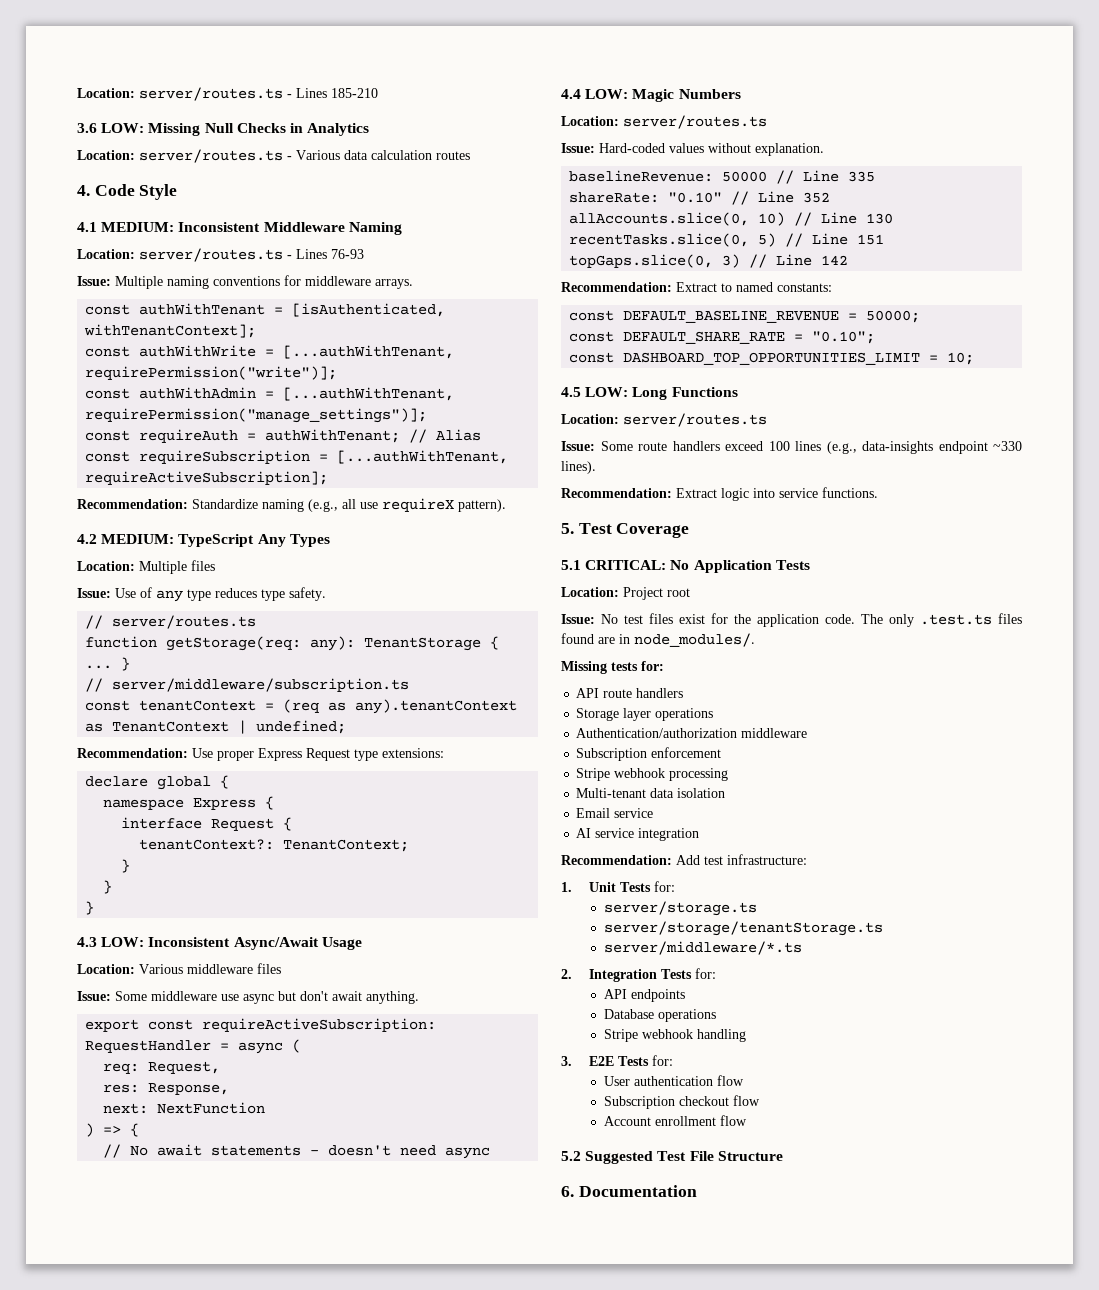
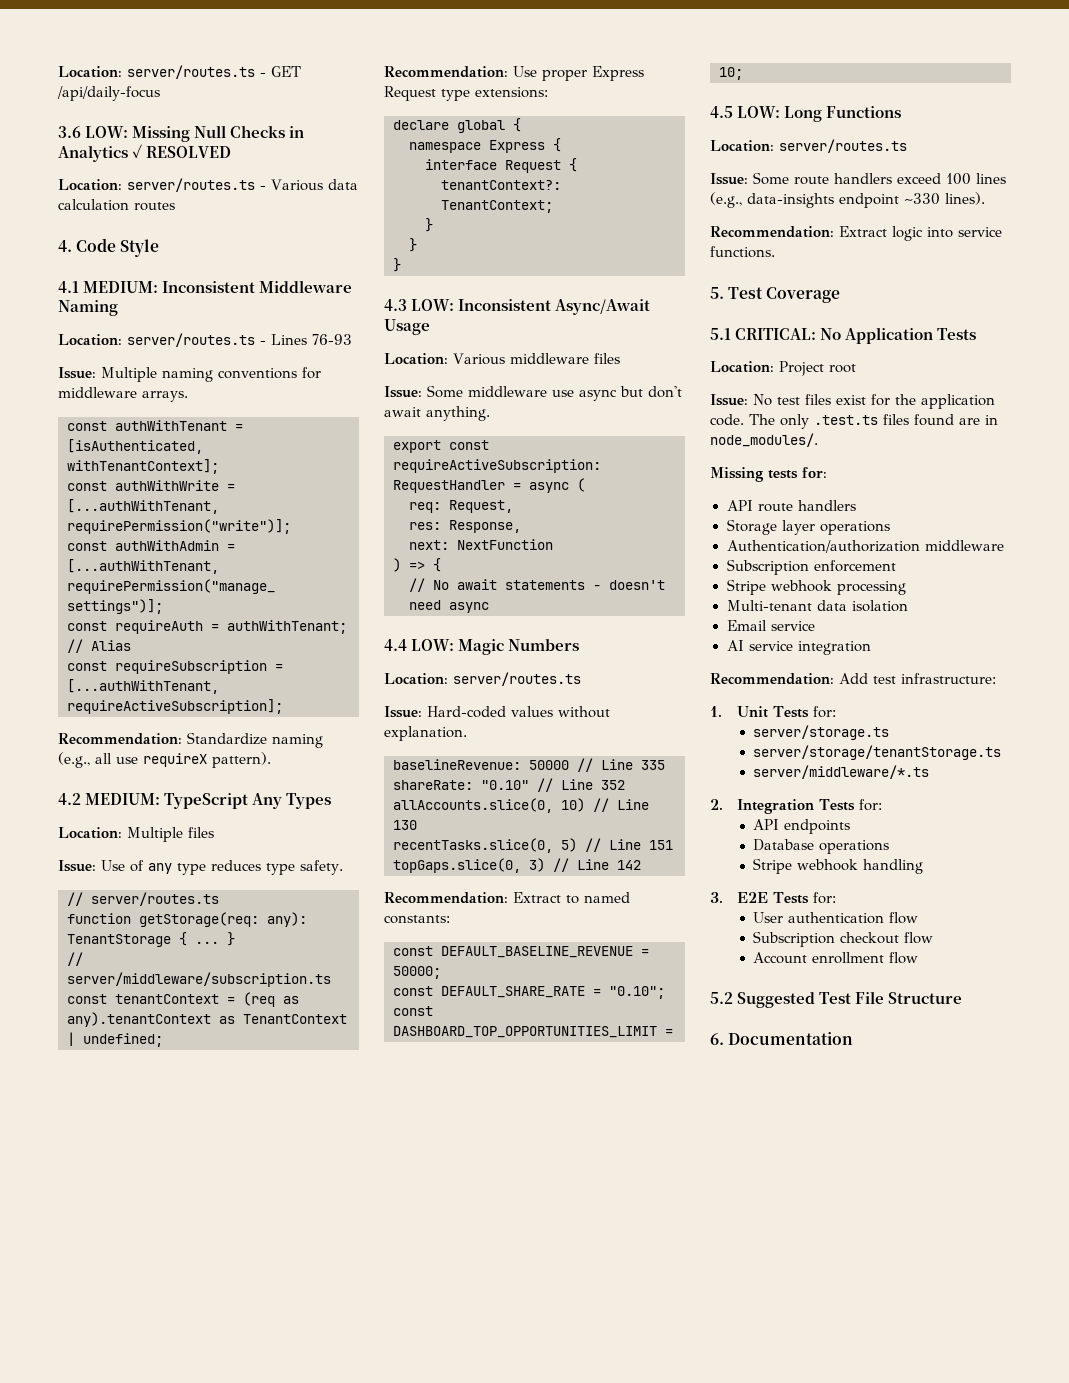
[77,87,378,101] Location: server/routes.ts - Lines 185-210 -> [58,65,301,79] [57,86,160,101] Location: server/routes.ts - GET /api/daily-focus
(370, 129) none -> [132,144,232,158] ✓ RESOLVED

